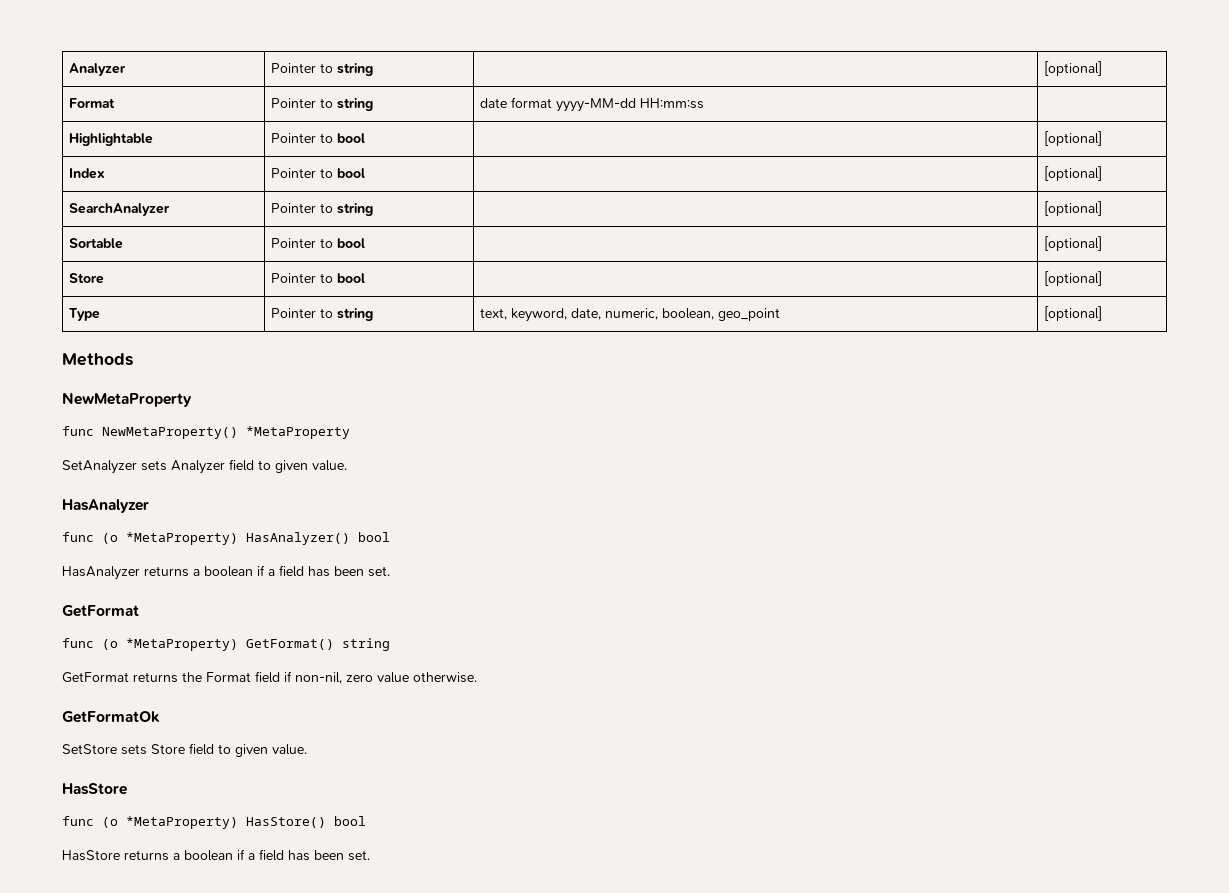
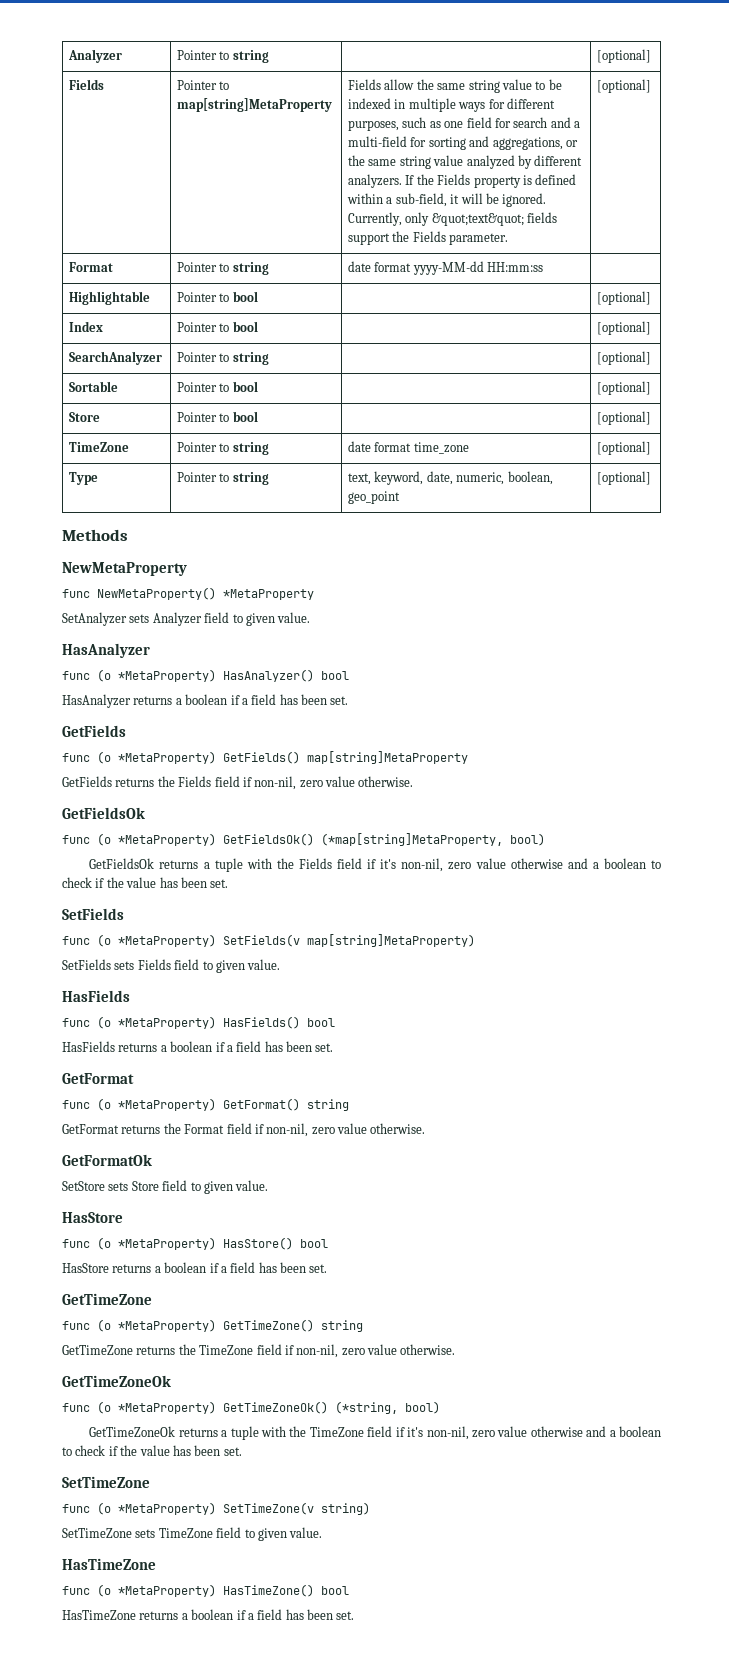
(1102, 68) none -> [69,79,105,90] [177,80,230,90] [177,98,333,112] [348,79,562,93] [348,98,555,112] [348,117,581,131] [348,136,578,150] [348,155,583,169] [348,174,577,188] [347,193,547,207] [348,212,558,226] [348,231,509,245] [597,79,652,93] // Fields | Pointer to map[string]MetaProperty | Fields allow the same string value to be indexed in multiple ways for different purposes, such as one field for search and a multi-field for sorting and aggregations, or the same string value analyzed by different analyzers. If the Fields property is defined within a sub-field, it will be ignored. Currently, only &quot;text&quot; fields support the Fields parameter. | [optional]
(1102, 278) none -> [69,442,130,452] [177,442,269,455] [348,441,469,454] [597,441,652,455] // TimeZone | Pointer to string | date format time_zone | [optional]
(390, 571) none -> [62,725,126,737] [62,751,468,764] [62,776,414,790] [62,807,145,819] [62,833,545,846] [89,858,662,872] [62,877,229,888] [62,908,124,920] [62,934,475,947] [62,959,281,973] [62,990,130,1002] [62,1016,335,1029] [62,1041,334,1052] // GetFields // func (o *MetaProperty) GetFields() map[string]MetaProperty // GetFields returns the Fields field if non-nil, zero value otherwise. // GetFieldsOk // func (o *MetaProperty) GetFieldsOk() (*map[string]MetaProperty, bool) // GetFieldsOk returns a tuple with the Fields field if it's non-nil, zero value otherwise and a boolean to check if the value has been set. // SetFields // func (o *MetaProperty) SetFields(v map[string]MetaProperty) // SetFields sets Fields field to given value. // HasFields // func (o *MetaProperty) HasFields() bool // HasFields returns a boolean if a field has been set.
(370, 855) none -> [62,1293,152,1305] [62,1319,363,1332] [62,1344,456,1358] [62,1375,171,1387] [62,1401,440,1414] [89,1426,661,1440] [62,1445,242,1456] [62,1476,150,1488] [62,1502,370,1515] [62,1527,323,1541] [62,1558,156,1570] [62,1584,349,1597] [62,1609,355,1620] // GetTimeZone // func (o *MetaProperty) GetTimeZone() string // GetTimeZone returns the TimeZone field if non-nil, zero value otherwise. // GetTimeZoneOk // func (o *MetaProperty) GetTimeZoneOk() (*string, bool) // GetTimeZoneOk returns a tuple with the TimeZone field if it's non-nil, zero value otherwise and a boolean to check if the value has been set. // SetTimeZone // func (o *MetaProperty) SetTimeZone(v string) // SetTimeZone sets TimeZone field to given value. // HasTimeZone // func (o *MetaProperty) HasTimeZone() bool // HasTimeZone returns a boolean if a field has been set.

